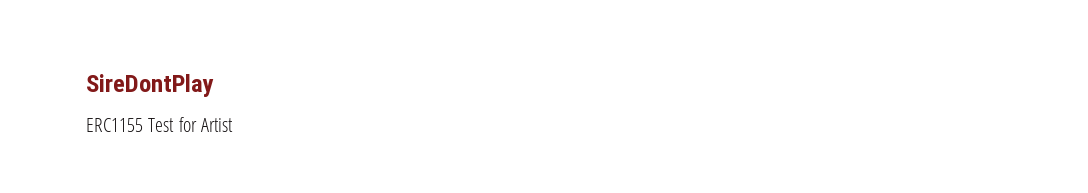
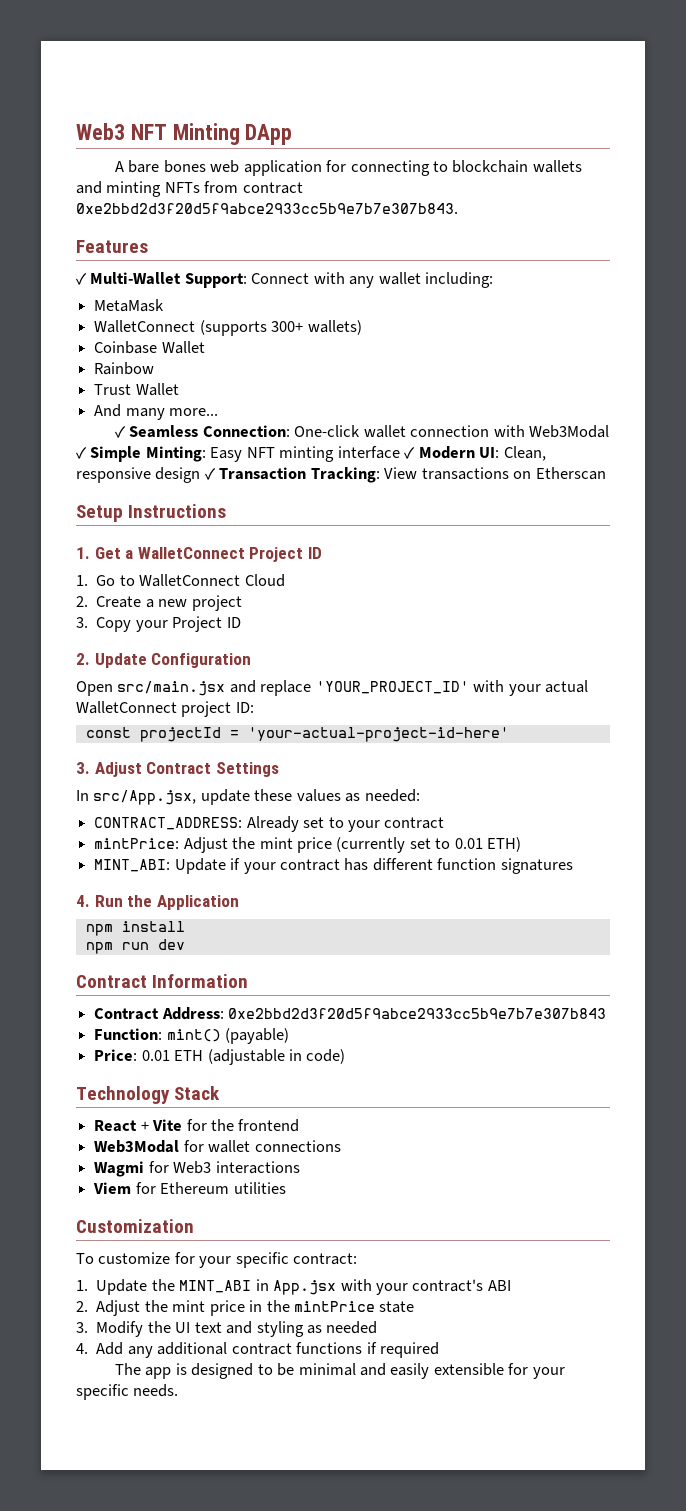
[86,74,214,97] [86,117,233,132] SireDontPlay // ERC1155 Test for Artist -> [76,123,293,145] [114,160,582,176] [76,181,303,197] [76,203,458,214] [76,240,148,253] [76,272,494,288] [94,299,165,312] [94,320,362,336] [94,341,205,354] [94,362,155,375] [94,383,179,396] [94,404,219,420] [114,425,609,438] [76,446,546,462] [76,467,606,483] [76,504,227,522] [76,547,322,562] [76,574,285,587] [76,595,242,611] [76,616,241,632] [76,653,252,668] [76,680,589,696] [76,701,254,717] [85,727,509,742] [76,762,279,777] [76,789,420,805] [94,816,445,832] [94,837,522,853] [94,858,573,874] [76,895,239,910] [85,921,185,936] [85,939,185,954] [76,974,249,988] [94,1007,607,1020] [94,1028,290,1044] [94,1049,346,1065] [76,1086,221,1104] [94,1119,300,1132] [94,1140,341,1153] [94,1161,300,1177] [93,1182,286,1194] [76,1219,194,1233] [76,1252,358,1268] [76,1279,511,1295] [76,1300,415,1316] [76,1321,378,1337] [76,1342,439,1358] [114,1363,565,1379] [76,1384,179,1400] Web3 NFT Minting DApp // A bare bones web application for connecting to blockchain wallets and minting NFTs from contract 0xe2bbd2d3f20d5f9abce2933cc5b9e7b7e307b843. // Features // ✓ Multi-Wallet Support: Connect with any wallet including: // MetaMask // WalletConnect (supports 300+ wallets) // Coinbase Wallet // Rainbow // Trust Wallet // And many more... // ✓ Seamless Connection: One-click wallet connection with Web3Modal ✓ Simple Minting: Easy NFT minting interface ✓ Modern UI: Clean, responsive design ✓ Transaction Tracking: View transactions on Etherscan // Setup Instructions // 1. Get a WalletConnect Project ID // 1. Go to WalletConnect Cloud // 2. Create a new project // 3. Copy your Project ID // 2. Update Configuration // Open src/main.jsx and replace 'YOUR_PROJECT_ID' with your actual WalletConnect project ID: // const projectId = 'your-actual-project-id-here' // 3. Adjust Contract Settings // In src/App.jsx, update these values as needed: // CONTRACT_ADDRESS: Already set to your contract // mintPrice: Adjust the mint price (currently set to 0.01 ETH) // MINT_ABI: Update if your contract has different function signatures // 4. Run the Application // npm install // npm run dev // Contract Information // Contract Address: 0xe2bbd2d3f20d5f9abce2933cc5b9e7b7e307b843 // Function: mint() (payable) // Price: 0.01 ETH (adjustable in code) // Technology Stack // React + Vite for the frontend // Web3Modal for wallet connections // Wagmi for Web3 interactions // Viem for Ethereum utilities // Customization // To customize for your specific contract: // 1. Update the MINT_ABI in App.jsx with your contract's ABI // 2. Adjust the mint price in the mintPrice state // 3. Modify the UI text and styling as needed // 4. Add any additional contract functions if required // The app is designed to be minimal and easily extensible for your specific needs.

